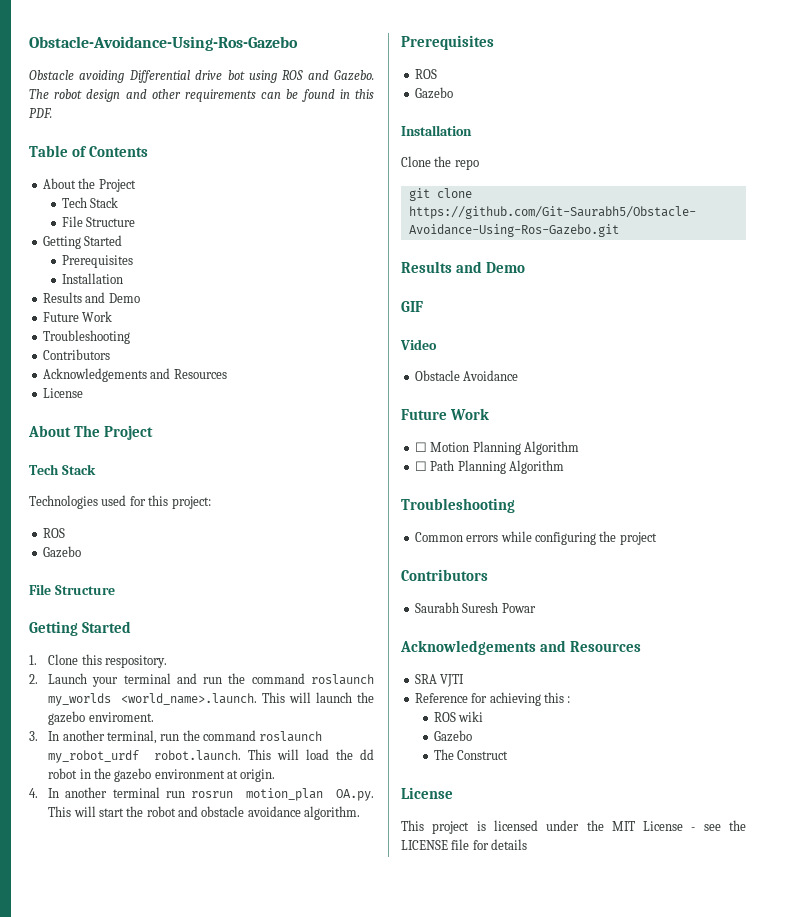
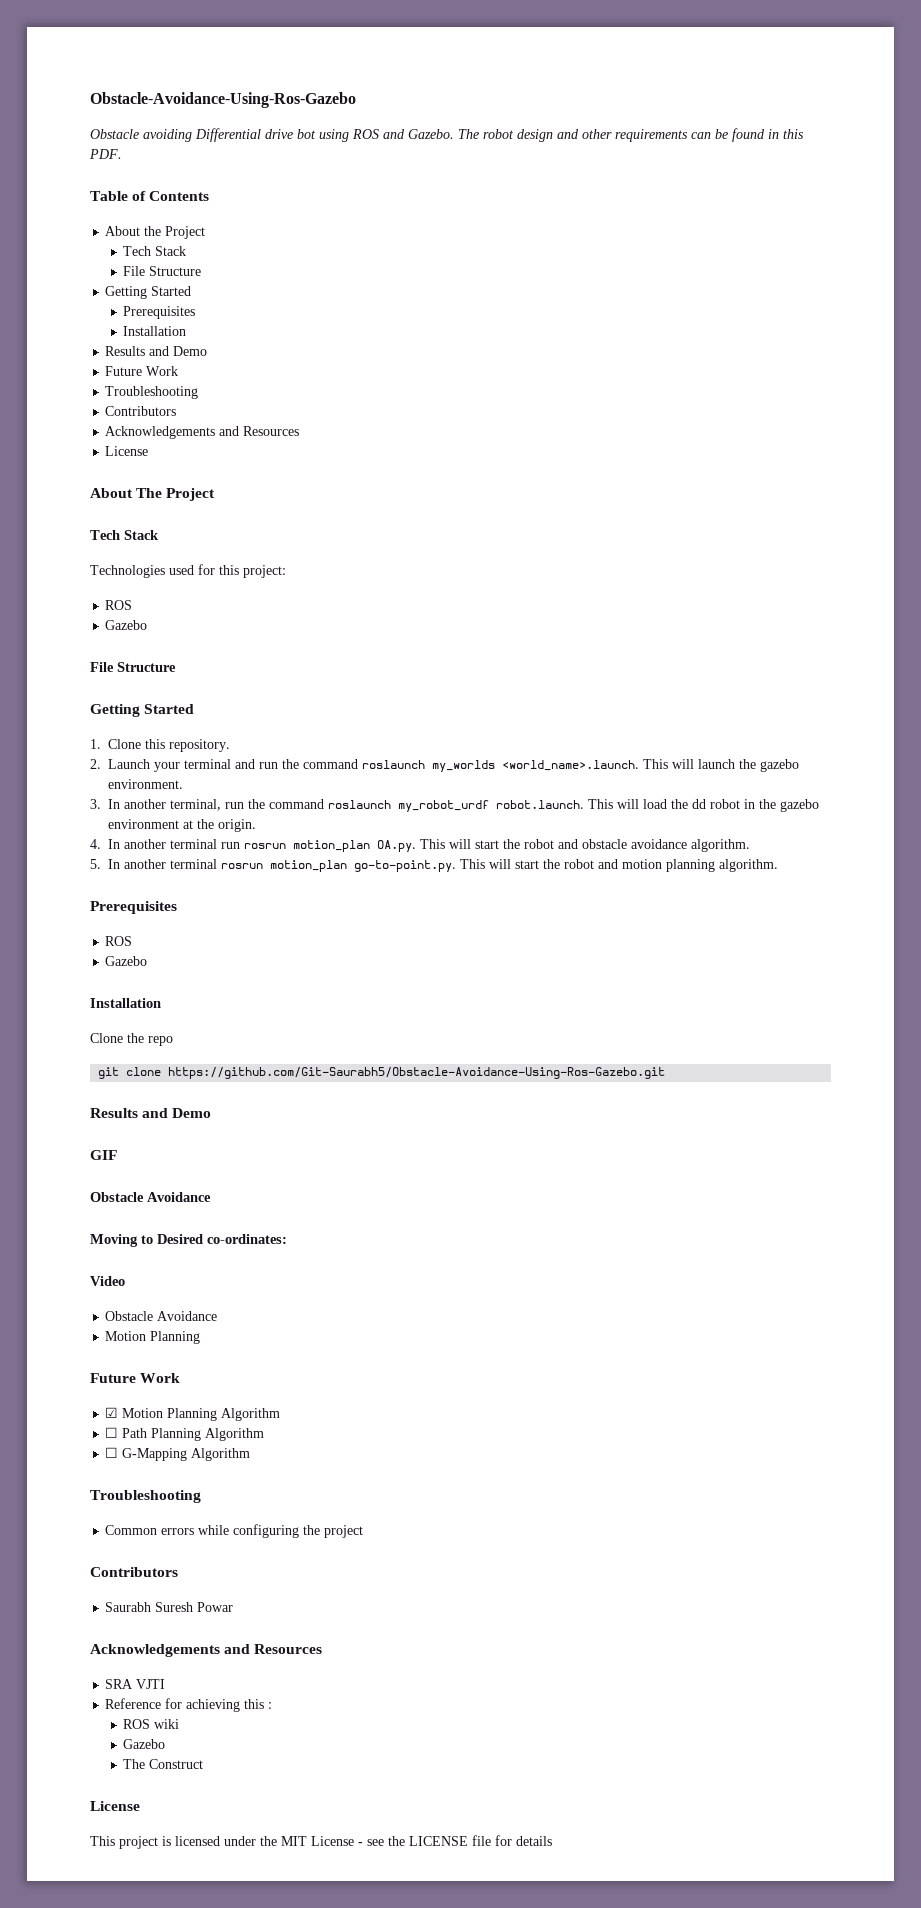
[104,655,167,668] respository. -> [169,739,230,752] repository.
[88,712,154,722] enviroment. -> [108,779,183,789] environment.
(239, 774) none -> [197,819,214,829] the
(361, 813) none -> [90,859,778,872] // 5. In another terminal rosrun motion_plan go-to-point.py. This will start the robot and motion planning algorithm.
(423, 306) none -> [90,1192,211,1202] [90,1234,287,1247] // Obstacle Avoidance // Moving to Desired co-ordinates:
[401,408,489,420] [414,442,427,452] // Future Work // ☐ -> [105,1331,201,1344] [90,1373,181,1383] [105,1407,119,1418] // Motion Planning // Future Work // ☑
(564, 467) none -> [105,1447,251,1461] // ☐ G-Mapping Algorithm

